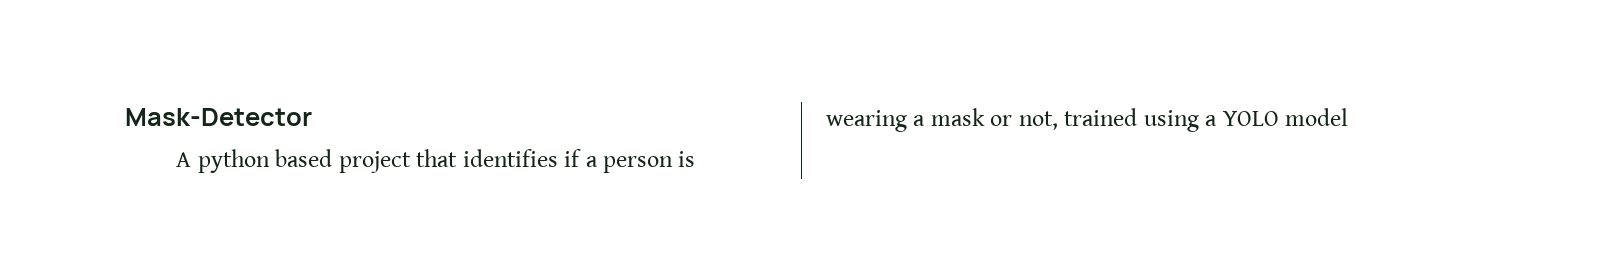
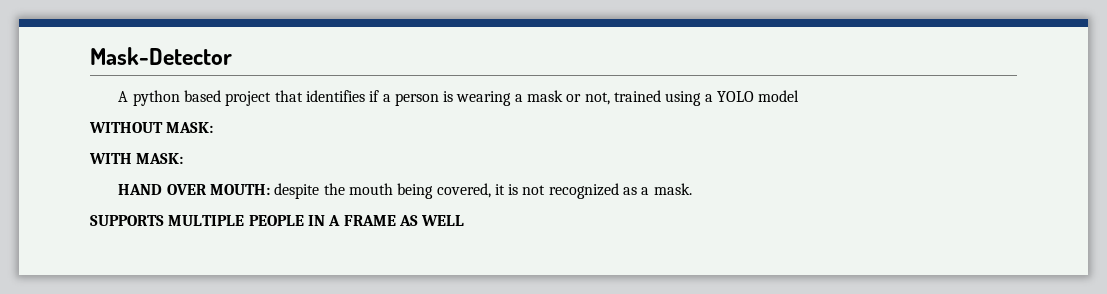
(1349, 117) none -> [89,122,214,133] [89,153,184,164] [118,183,692,199] [90,215,465,226] // WITHOUT MASK: // WITH MASK: // HAND OVER MOUTH: despite the mouth being covered, it is not recognized as a mask. // SUPPORTS MULTIPLE PEOPLE IN A FRAME AS WELL

